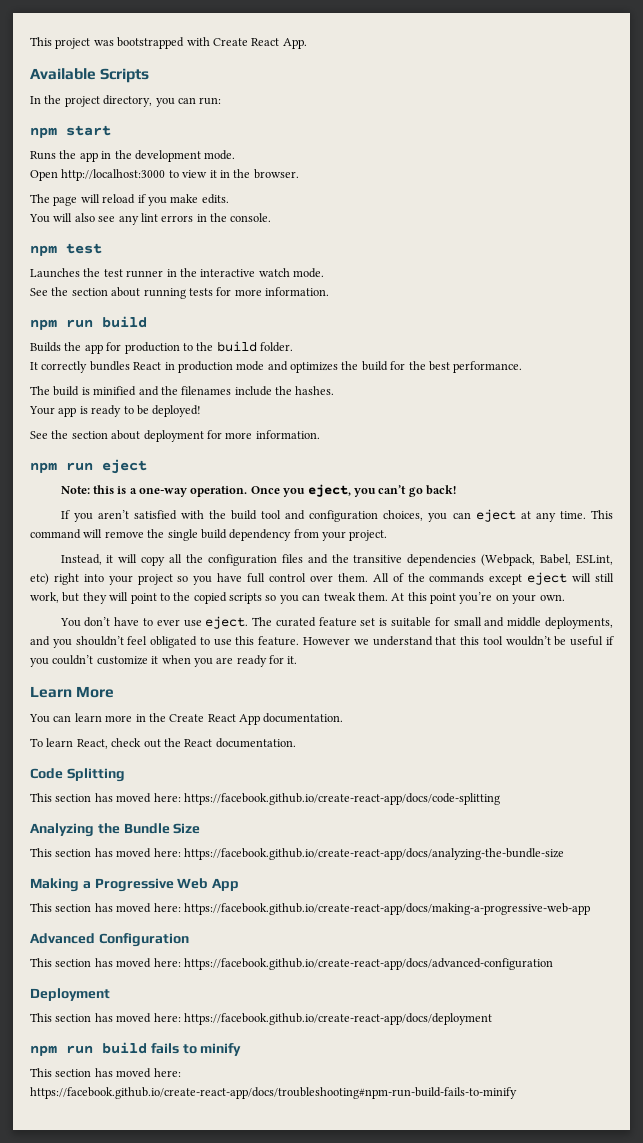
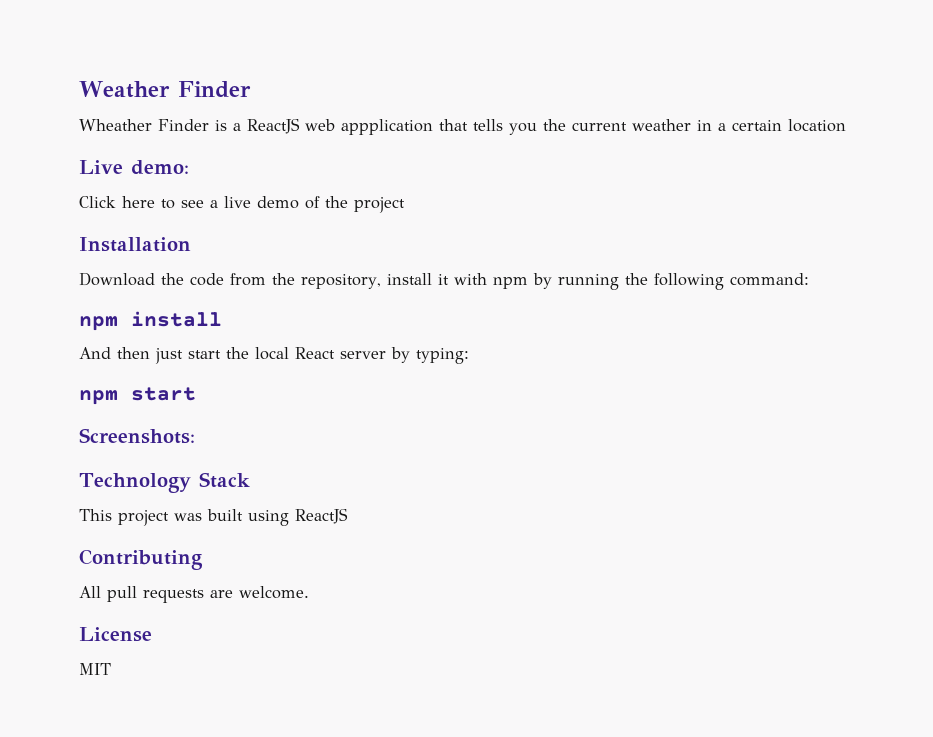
[30,37,307,49] [30,68,150,83] [30,95,222,107] [30,125,111,138] [30,150,236,162] [30,169,299,181] [30,194,229,206] [29,213,272,225] [30,243,102,256] [30,268,324,278] [30,287,329,299] [30,316,147,330] [30,341,293,354] [30,361,523,373] [30,386,335,396] [29,405,202,417] [30,430,320,442] [30,459,147,474] [60,484,457,497] [60,509,613,522] [30,529,388,541] [60,554,613,566] [30,572,614,585] [30,592,565,604] [59,616,614,629] [30,636,614,648] [30,655,298,667] [30,686,115,698] [29,713,344,725] [30,738,296,749] [30,768,125,782] [30,793,500,805] [30,823,201,837] [30,848,564,860] [30,878,240,892] [30,903,590,915] [30,933,189,947] [30,958,553,970] [30,988,110,1001] [30,1013,492,1025] [30,1042,242,1056] [30,1068,181,1078] [30,1087,517,1099] This project was bootstrapped with Create React App. // Available Scripts // In the project directory, you can run: // npm start // Runs the app in the development mode. // Open http://localhost:3000 to view it in the browser. // The page will reload if you make edits. // You will also see any lint errors in the console. // npm test // Launches the test runner in the interactive watch mode. // See the section about running tests for more information. // npm run build // Builds the app for production to the build folder. // It correctly bundles React in production mode and optimizes the build for the best performance. // The build is minified and the filenames include the hashes. // Your app is ready to be deployed! // See the section about deployment for more information. // npm run eject // Note: this is a one-way operation. Once you eject, you can’t go back! // If you aren’t satisfied with the build tool and configuration choices, you can eject at any time. This command will remove the single build dependency from your project. // Instead, it will copy all the configuration files and the transitive dependencies (Webpack, Babel, ESLint, etc) right into your project so you have full control over them. All of the commands except eject will still work, but they will point to the copied scripts so you can tweak them. At this point you’re on your own. // You don’t have to ever use eject. The curated feature set is suitable for small and middle deployments, and you shouldn’t feel obligated to use this feature. However we understand that this tool wouldn’t be useful if you couldn’t customize it when you are ready for it. // Learn More // You can learn more in the Create React App documentation. // To learn React, check out the React documentation. // Code Splitting // This section has moved here: https://facebook.github.io/create-react-app/docs/code-splitting // Analyzing the Bundle Size // This section has moved here: https://facebook.github.io/create-react-app/docs/analyzing-the-bundle-size // Making a Progressive Web App // This section has moved here: https://facebook.github.io/create-react-app/docs/making-a-progressive-web-app // Advanced Configuration // This section has moved here: https://facebook.github.io/create-react-app/docs/advanced-configuration // Deployment // This section has moved here: https://facebook.github.io/create-react-app/docs/deployment // npm run build fails to minify // This section has moved here: https://facebook.github.io/create-react-app/docs/troubleshooting#npm-run-build-fails-to-minify -> [79,81,251,98] [79,118,846,135] [79,160,189,175] [79,196,405,213] [79,237,191,252] [79,272,809,290] [79,311,222,331] [79,347,469,364] [79,387,196,405] [79,428,195,444] [79,472,250,493] [79,508,348,526] [79,549,203,570] [79,586,309,603] [79,627,152,642] [79,663,111,675] Weather Finder // Wheather Finder is a ReactJS web appplication that tells you the current weather in a certain location // Live demo: // Click here to see a live demo of the project // Installation // Download the code from the repository, install it with npm by running the following command: // npm install // And then just start the local React server by typing: // npm start // Screenshots: // Technology Stack // This project was built using ReactJS // Contributing // All pull requests are welcome. // License // MIT

